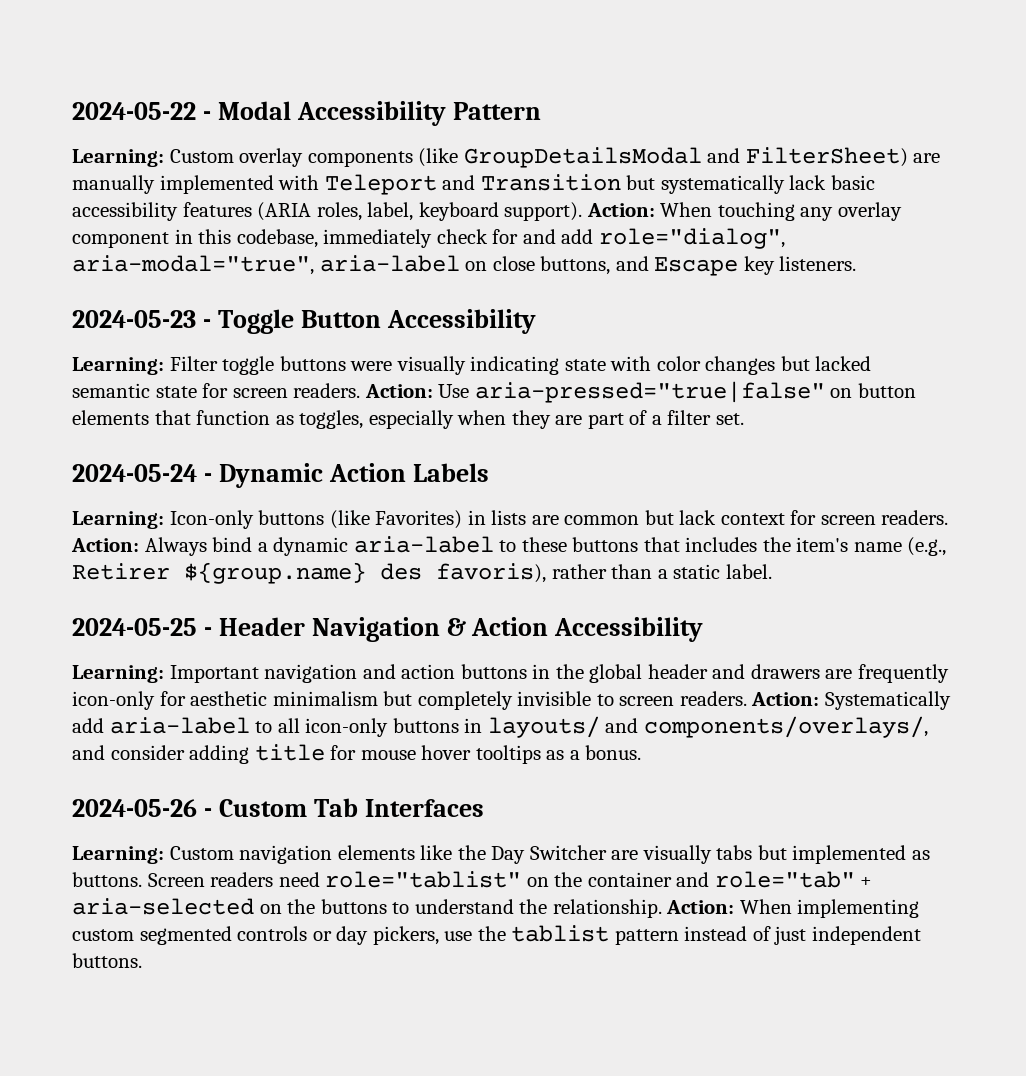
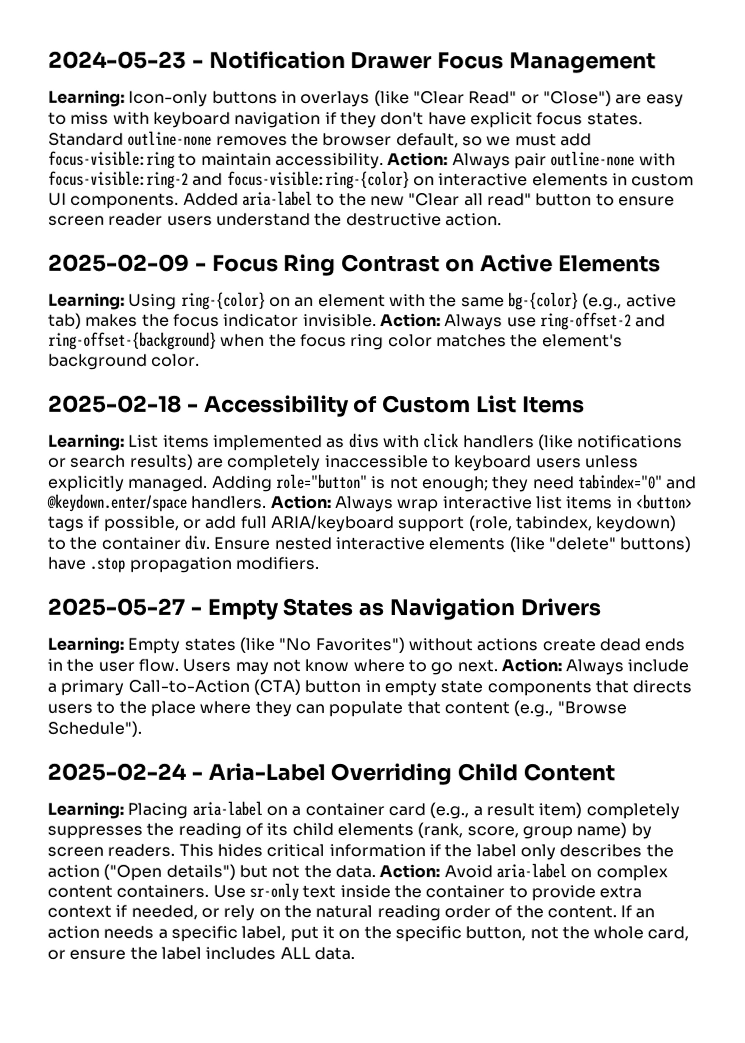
[72,101,541,126] [72,147,941,168] [72,174,875,195] [72,202,902,221] [72,228,785,249] [72,255,857,276] [72,309,536,334] [72,356,872,375] [72,381,916,403] [72,410,744,429] [72,463,489,488] [72,510,949,529] [71,536,947,556] [72,562,772,584] [72,617,704,642] [72,664,949,683] [72,691,951,710] [72,716,928,738] [72,744,642,764] [72,798,484,817] [72,845,930,864] [72,871,873,888] [72,898,920,918] [72,925,921,945] [72,953,142,968] 2024-05-22 - Modal Accessibility Pattern // Learning: Custom overlay components (like GroupDetailsModal and FilterSheet) are manually implemented with Teleport and Transition but systematically lack basic accessibility features (ARIA roles, label, keyboard support). Action: When touching any overlay component in this codebase, immediately check for and add role="dialog", aria-modal="true", aria-label on close buttons, and Escape key listeners. // 2024-05-23 - Toggle Button Accessibility // Learning: Filter toggle buttons were visually indicating state with color changes but lacked semantic state for screen readers. Action: Use aria-pressed="true|false" on button elements that function as toggles, especially when they are part of a filter set. // 2024-05-24 - Dynamic Action Labels // Learning: Icon-only buttons (like Favorites) in lists are common but lack context for screen readers. Action: Always bind a dynamic aria-label to these buttons that includes the item's name (e.g., Retirer ${group.name} des favoris), rather than a static label. // 2024-05-25 - Header Navigation & Action Accessibility // Learning: Important navigation and action buttons in the global header and drawers are frequently icon-only for aesthetic minimalism but completely invisible to screen readers. Action: Systematically add aria-label to all icon-only buttons in layouts/ and components/overlays/, and consider adding title for mouse hover tooltips as a bonus. // 2024-05-26 - Custom Tab Interfaces // Learning: Custom navigation elements like the Day Switcher are visually tabs but implemented as buttons. Screen readers need role="tablist" on the container and role="tab" + aria-selected on the buttons to understand the relationship. Action: When implementing custom segmented controls or day pickers, use the tablist pattern instead of just independent buttons. -> [48,50,657,74] [48,89,684,108] [48,111,643,129] [48,130,592,149] [48,150,676,170] [48,170,695,190] [48,190,675,209] [48,212,502,227] [48,253,661,276] [48,291,677,311] [48,312,667,331] [48,331,623,351] [48,353,201,370] [48,394,585,417] [48,432,684,451] [48,453,639,472] [48,473,698,493] [47,493,693,513] [47,514,678,533] [47,534,692,553] [47,556,319,573] [47,597,601,621] [47,636,686,654] [47,658,690,676] [47,678,693,697] [47,700,627,718] [47,720,142,737] [47,762,616,786] [47,800,680,820] [47,822,652,840] [47,843,674,861] [47,863,668,882] [47,882,643,902] [47,904,656,922] [47,925,690,943] [47,946,355,960] 2024-05-23 - Notification Drawer Focus Management // Learning: Icon-only buttons in overlays (like "Clear Read" or "Close") are easy to miss with keyboard navigation if they don't have explicit focus states. Standard outline-none removes the browser default, so we must add focus-visible:ring to maintain accessibility. Action: Always pair outline-none with focus-visible:ring-2 and focus-visible:ring-{color} on interactive elements in custom UI components. Added aria-label to the new "Clear all read" button to ensure screen reader users understand the destructive action. // 2025-02-09 - Focus Ring Contrast on Active Elements // Learning: Using ring-{color} on an element with the same bg-{color} (e.g., active tab) makes the focus indicator invisible. Action: Always use ring-offset-2 and ring-offset-{background} when the focus ring color matches the element's background color. // 2025-02-18 - Accessibility of Custom List Items // Learning: List items implemented as divs with click handlers (like notifications or search results) are completely inaccessible to keyboard users unless explicitly managed. Adding role="button" is not enough; they need tabindex="0" and @keydown.enter/space handlers. Action: Always wrap interactive list items in <button> tags if possible, or add full ARIA/keyboard support (role, tabindex, keydown) to the container div. Ensure nested interactive elements (like "delete" buttons) have .stop propagation modifiers. // 2025-05-27 - Empty States as Navigation Drivers // Learning: Empty states (like "No Favorites") without actions create dead ends in the user flow. Users may not know where to go next. Action: Always include a primary Call-to-Action (CTA) button in empty state components that directs users to the place where they can populate that content (e.g., "Browse Schedule"). // 2025-02-24 - Aria-Label Overriding Child Content // Learning: Placing aria-label on a container card (e.g., a result item) completely suppresses the reading of its child elements (rank, score, group name) by screen readers. This hides critical information if the label only describes the action ("Open details") but not the data. Action: Avoid aria-label on complex content containers. Use sr-only text inside the container to provide extra context if needed, or rely on the natural reading order of the content. If an action needs a specific label, put it on the specific button, not the whole card, or ensure the label includes ALL data.

